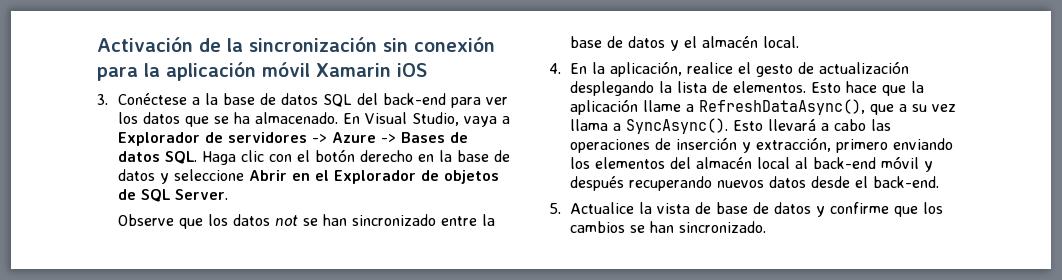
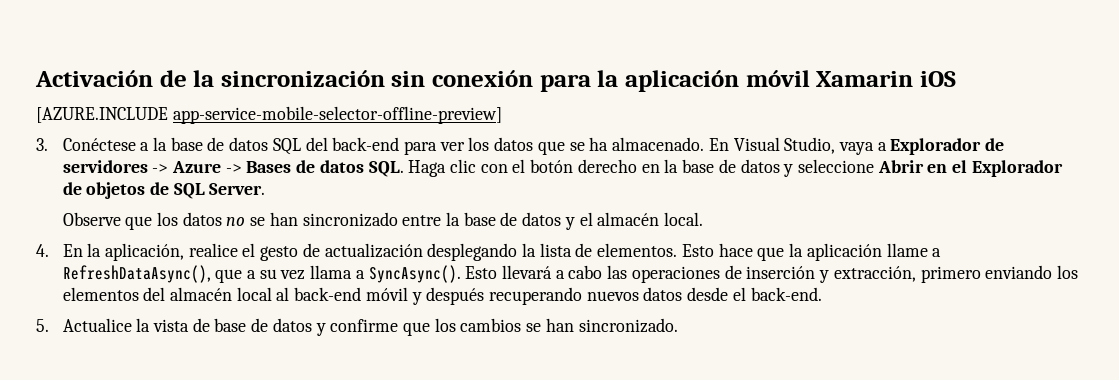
(427, 70) none -> [36,106,502,124] // [AZURE.INCLUDE app-service-mobile-selector-offline-preview]
[275,215,299,226] not -> [226,217,246,226] no

